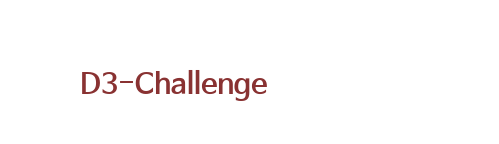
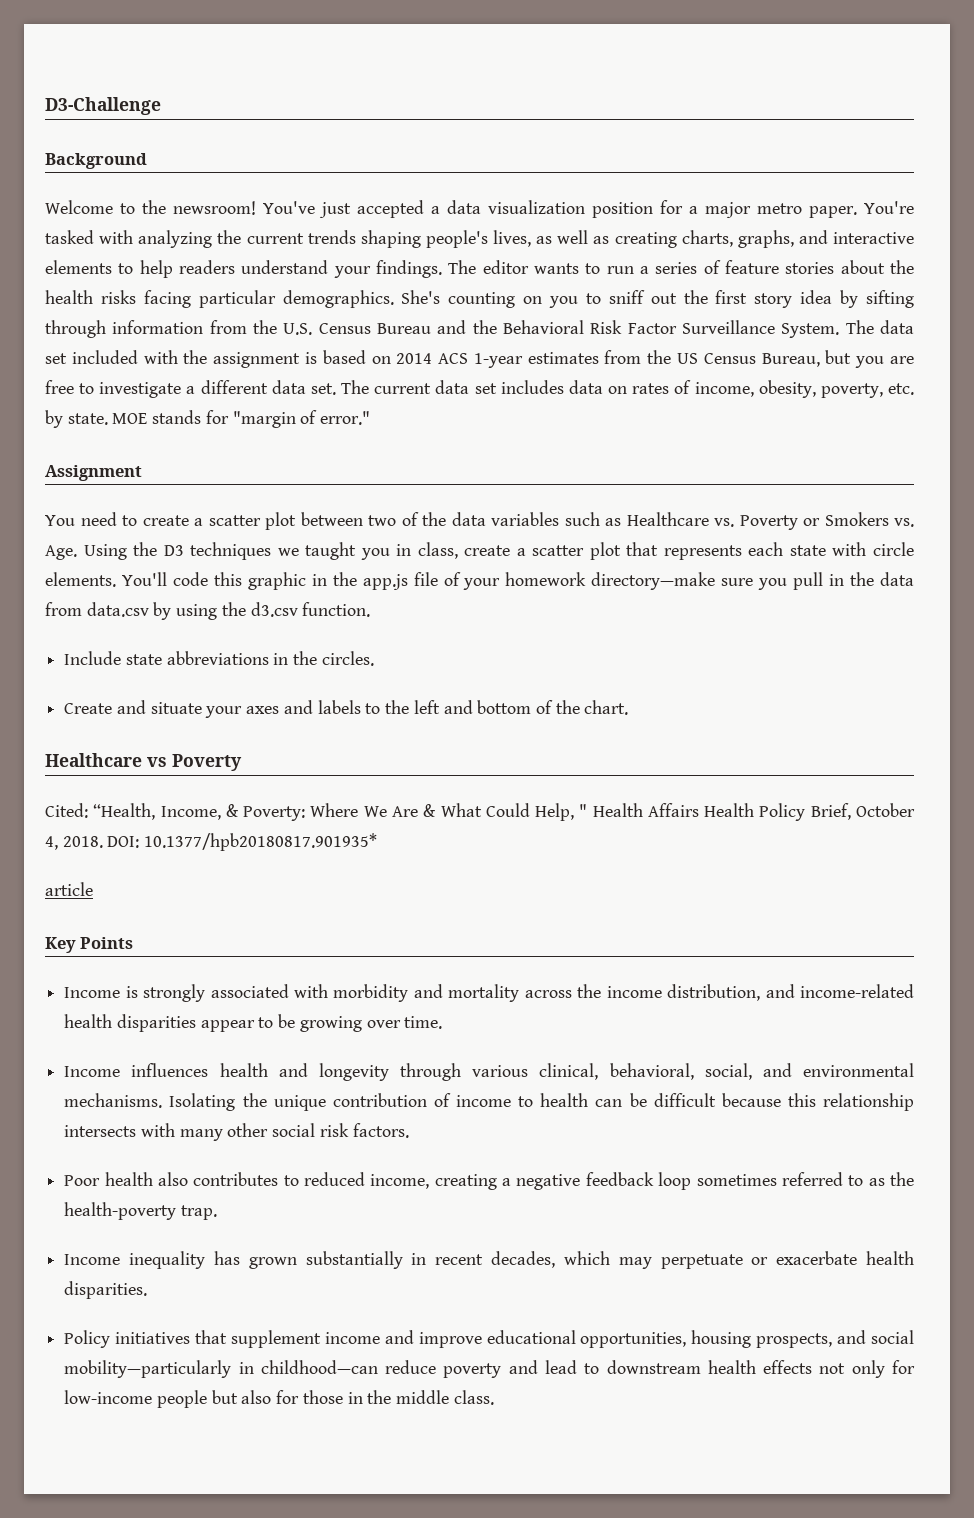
(267, 85) none -> [45,153,147,169] [45,200,914,218] [45,230,914,248] [45,260,915,278] [45,290,914,308] [45,320,915,338] [45,350,914,368] [45,380,914,398] [45,410,371,428] [45,465,142,481] [45,512,914,530] [45,542,914,560] [45,572,915,590] [45,602,371,620] [64,651,374,666] [64,700,629,718] [45,753,242,771] [45,803,916,821] [45,833,378,851] [45,882,93,896] [45,937,134,953] [64,984,915,1002] [64,1014,443,1032] [64,1063,914,1081] [64,1093,914,1111] [64,1123,409,1141] [64,1172,914,1190] [64,1202,217,1220] [64,1251,915,1269] [64,1281,148,1299] [64,1330,915,1348] [64,1360,916,1378] [64,1390,494,1408] // Background // Welcome to the newsroom! You've just accepted a data visualization position for a major metro paper. You're tasked with analyzing the current trends shaping people's lives, as well as creating charts, graphs, and interactive elements to help readers understand your findings. The editor wants to run a series of feature stories about the health risks facing particular demographics. She's counting on you to sniff out the first story idea by sifting through information from the U.S. Census Bureau and the Behavioral Risk Factor Surveillance System. The data set included with the assignment is based on 2014 ACS 1-year estimates from the US Census Bureau, but you are free to investigate a different data set. The current data set includes data on rates of income, obesity, poverty, etc. by state. MOE stands for "margin of error." // Assignment // You need to create a scatter plot between two of the data variables such as Healthcare vs. Poverty or Smokers vs. Age. Using the D3 techniques we taught you in class, create a scatter plot that represents each state with circle elements. You'll code this graphic in the app.js file of your homework directory—make sure you pull in the data from data.csv by using the d3.csv function. // Include state abbreviations in the circles. // Create and situate your axes and labels to the left and bottom of the chart. // Healthcare vs Poverty // Cited: “Health, Income, & Poverty: Where We Are & What Could Help, " Health Affairs Health Policy Brief, October 4, 2018. DOI: 10.1377/hpb20180817.901935* // article // Key Points // Income is strongly associated with morbidity and mortality across the income distribution, and income-related health disparities appear to be growing over time. // Income influences health and longevity through various clinical, behavioral, social, and environmental mechanisms. Isolating the unique contribution of income to health can be difficult because this relationship intersects with many other social risk factors. // Poor health also contributes to reduced income, creating a negative feedback loop sometimes referred to as the health-poverty trap. // Income inequality has grown substantially in recent decades, which may perpetuate or exacerbate health disparities. // Policy initiatives that supplement income and improve educational opportunities, housing prospects, and social mobility—particularly in childhood—can reduce poverty and lead to downstream health effects not only for low-income people but also for those in the middle class.

